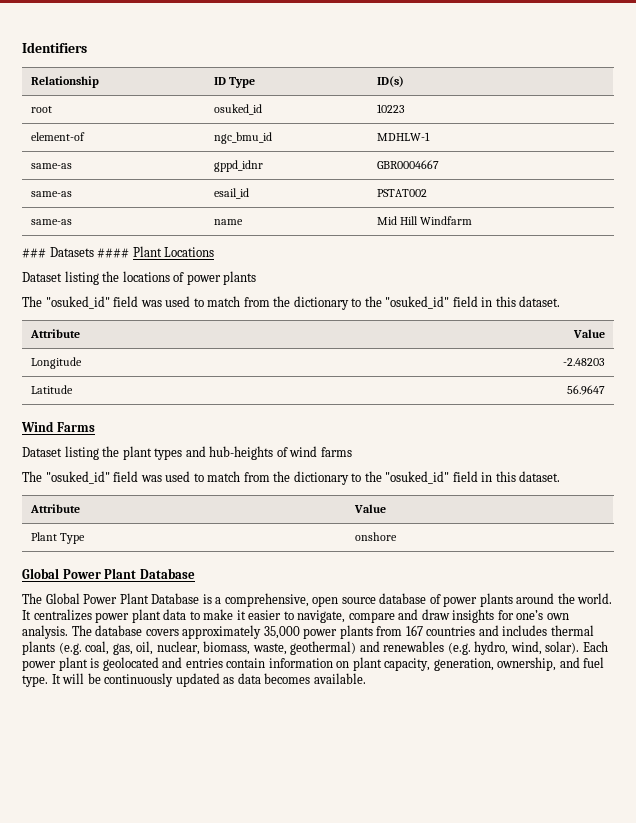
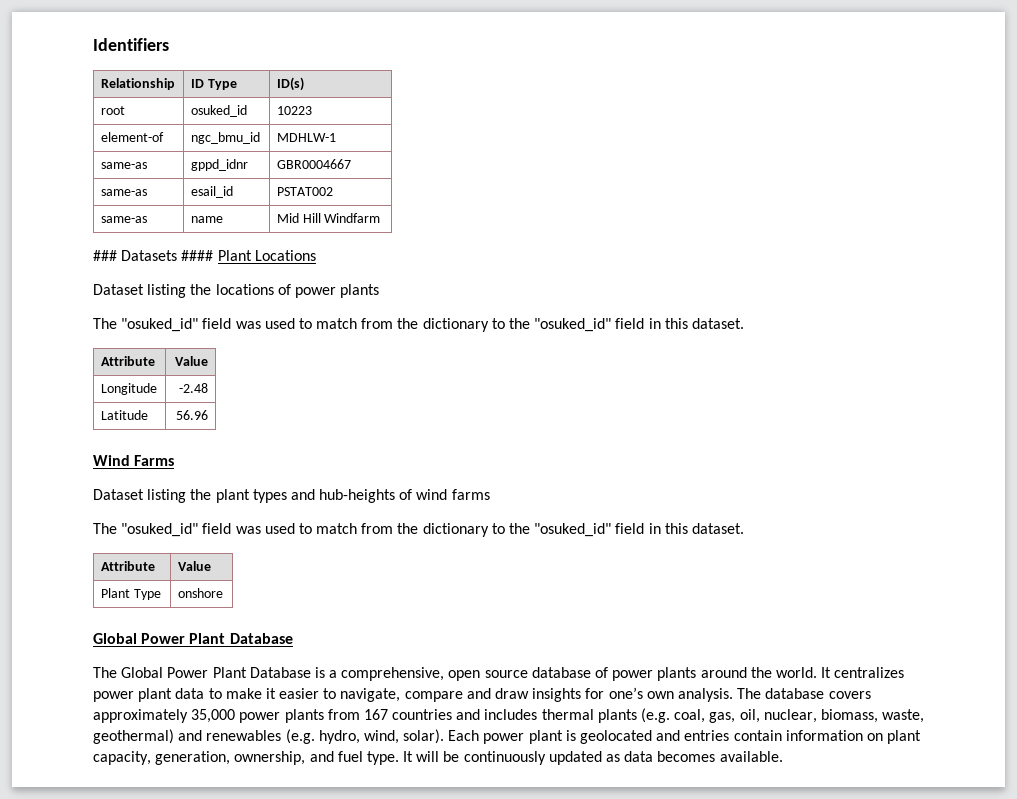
[563,358,606,366] -2.48203 -> [179,383,209,393] -2.48
[567,385,606,395] 56.9647 -> [176,410,209,420] 56.96

